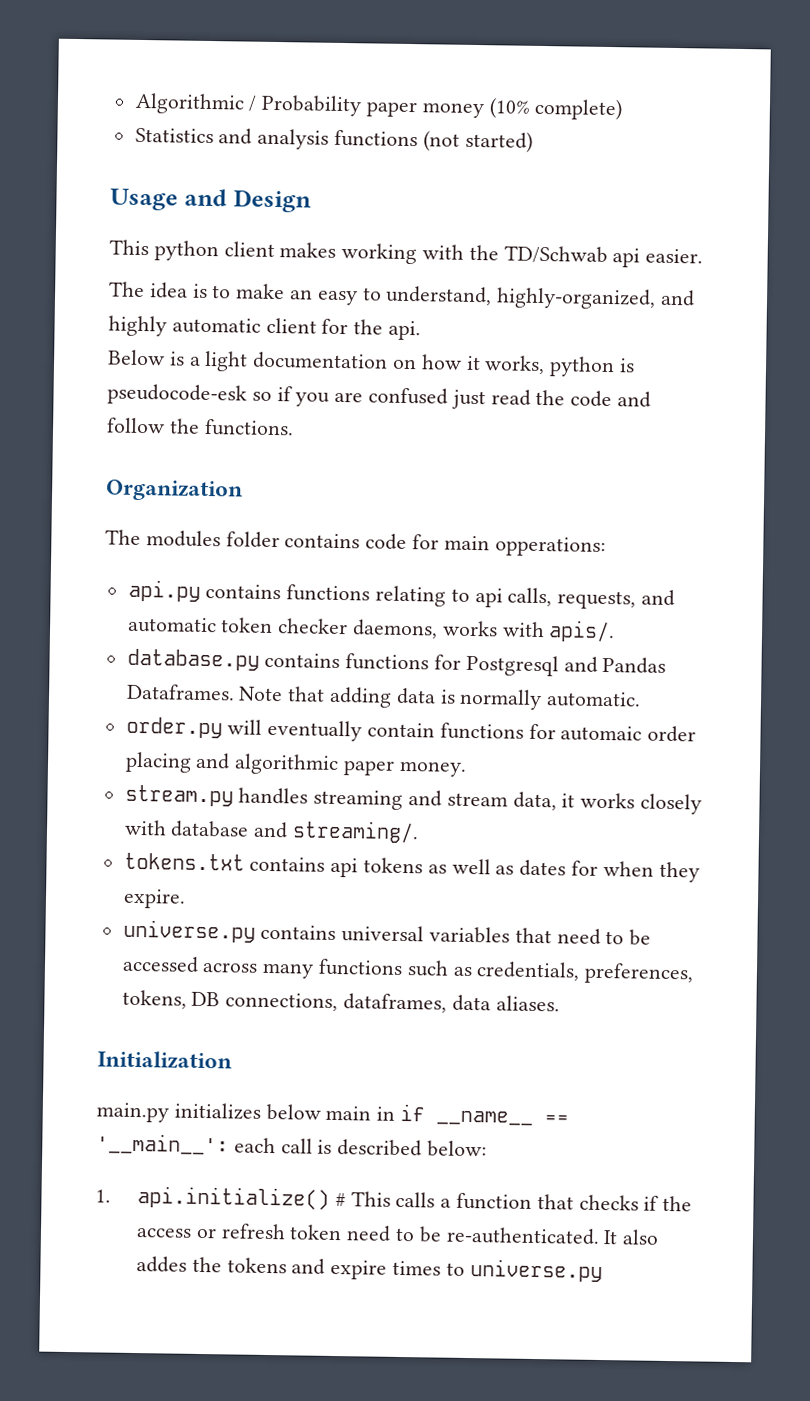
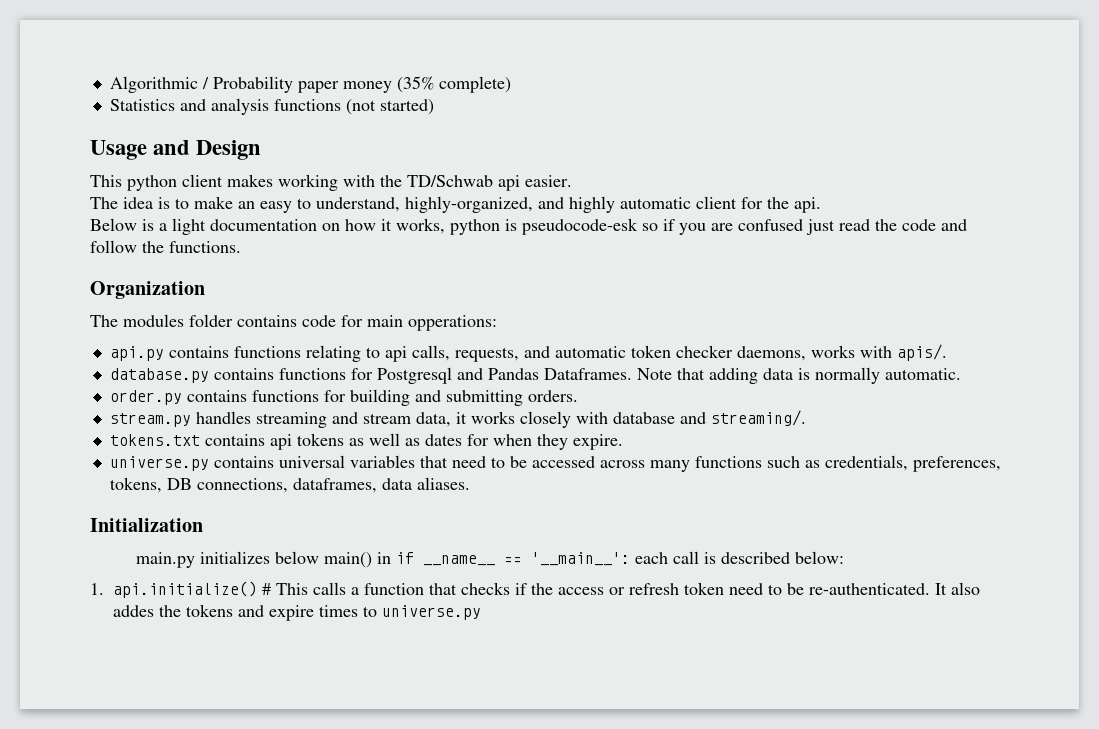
[488,97,531,119] (10% -> [396,76,434,93] (35%
[227,719,697,743] [124,751,467,777] will eventually contain functions for automaic order placing and algorithmic paper money. -> [186,389,578,406] contains functions for building and submitting orders.
[325,1105,372,1121] main -> [324,552,373,568] main()

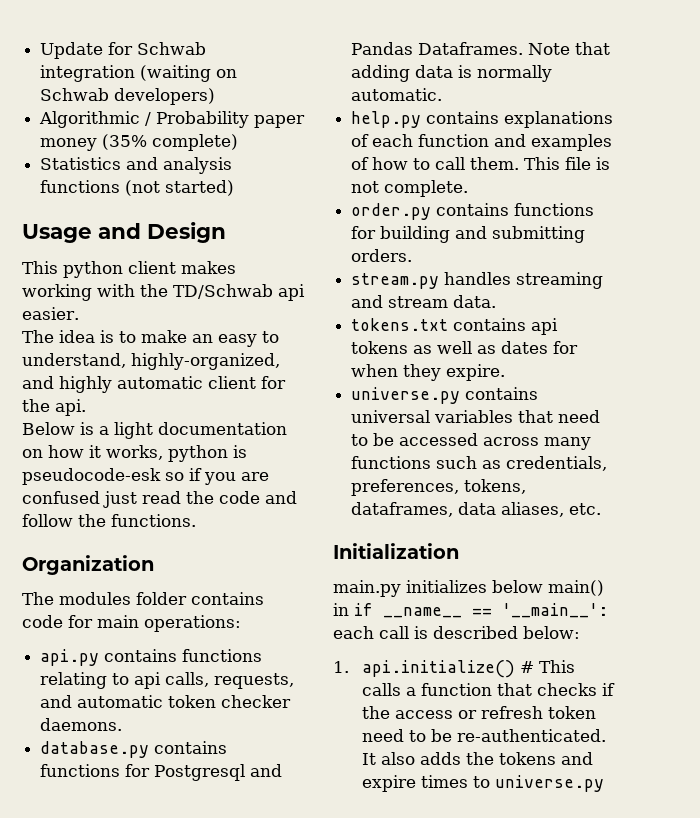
(109, 84) none -> [40,42,207,59] [40,65,238,82] [40,88,216,105] Update for Schwab integration (waiting on Schwab developers) //
[408,315,497,331] opperations: -> [144,615,241,632] operations:
[736,344,947,361] daemons, works with apis/. -> [40,718,123,731] daemons.
(961, 374) none -> [351,111,614,128] [351,134,613,151] [351,157,611,170] [351,180,469,197] // help.py contains explanations of each function and examples of how to call them. This file is not complete.
[415,410,806,428] data, it works closely with database and streaming/. -> [453,295,497,308] data.
[166,477,470,493] DB connections, dataframes, data aliases. -> [351,502,602,517] dataframes, data aliases, etc.
[113,605,154,617] addes -> [420,752,462,765] adds

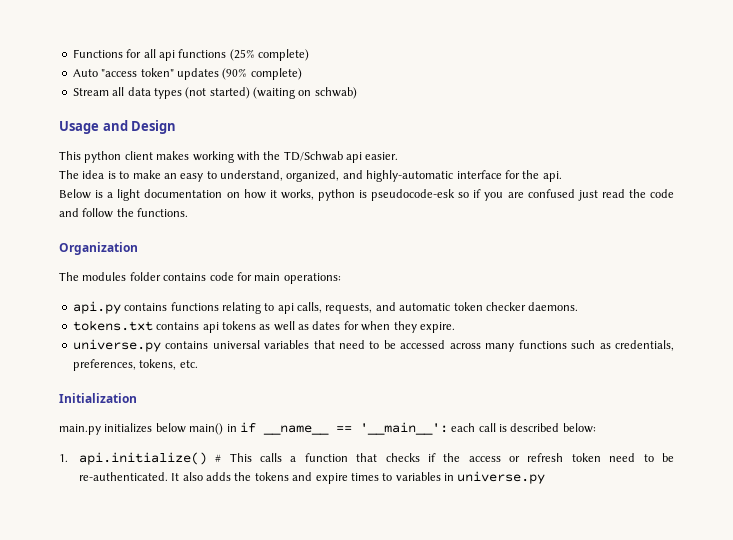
[40,42,207,59] [40,65,238,82] [40,88,216,105] [39,111,306,128] [40,134,239,151] [40,157,233,174] [40,180,235,196] Update for Schwab integration (waiting on Schwab developers) // Algorithmic / Probability paper money (35% complete) // Statistics and analysis functions (not started) -> [72,49,309,61] [72,68,302,80] [72,87,357,99] Functions for all api functions (25% complete) // Auto "access token" updates (90% complete) // Stream all data types (not started) (waiting on schwab)
[131,353,280,370] [22,376,256,393] highly-organized, and highly automatic client -> [286,170,502,182] organized, and highly-automatic interface
[40,741,228,758] [40,764,283,781] [351,42,611,55] [351,65,553,82] [351,88,443,101] [351,111,614,128] [351,134,613,151] [351,157,611,170] [351,180,469,197] [351,203,595,220] [351,226,586,243] [351,249,413,262] [351,272,604,289] [351,295,497,308] // database.py contains functions for Postgresql and Pandas Dataframes. Note that adding data is normally automatic. // help.py contains explanations of each function and examples of how to call them. This file is not complete. // order.py contains functions for building and submitting orders. // stream.py handles streaming and stream data. -> (579, 306) none
[351,502,565,517] dataframes, data aliases, -> (177, 364) none
(491, 782) none -> [395,472,455,481] variables in

